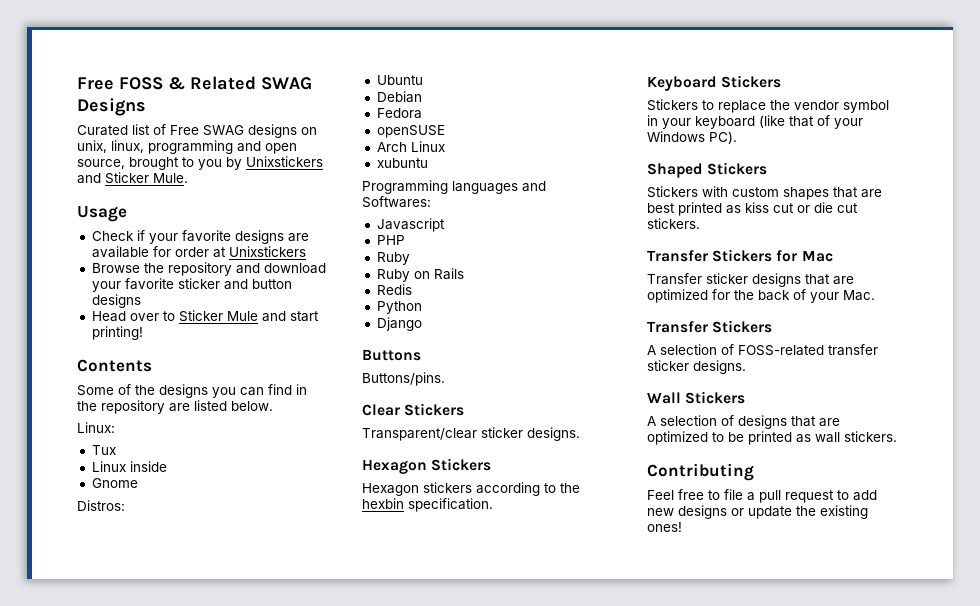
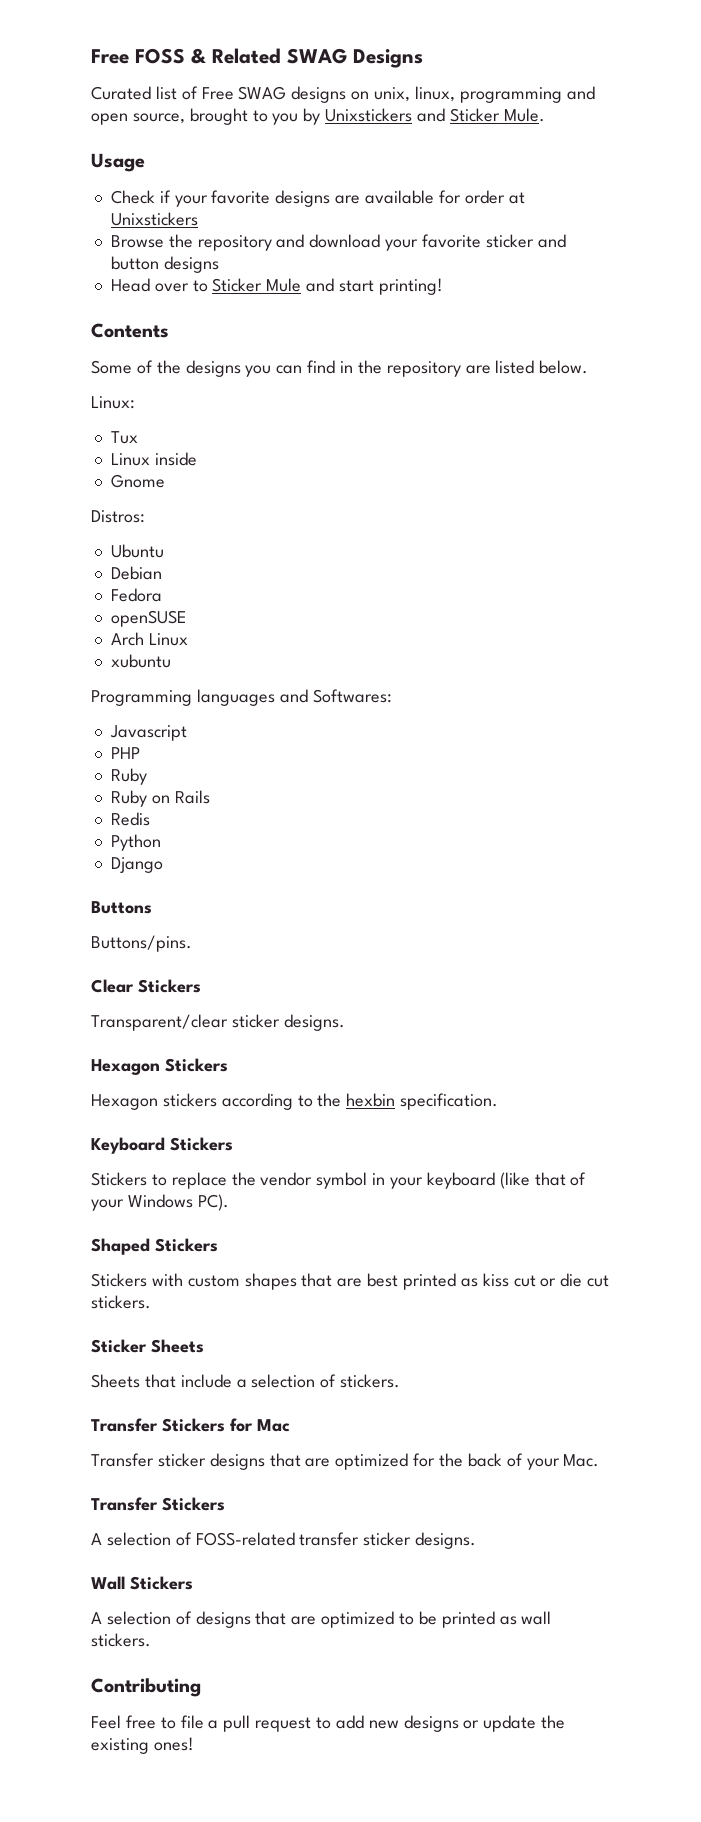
(700, 223) none -> [91,1339,204,1353] [91,1374,401,1388] // Sticker Sheets // Sheets that include a selection of stickers.

